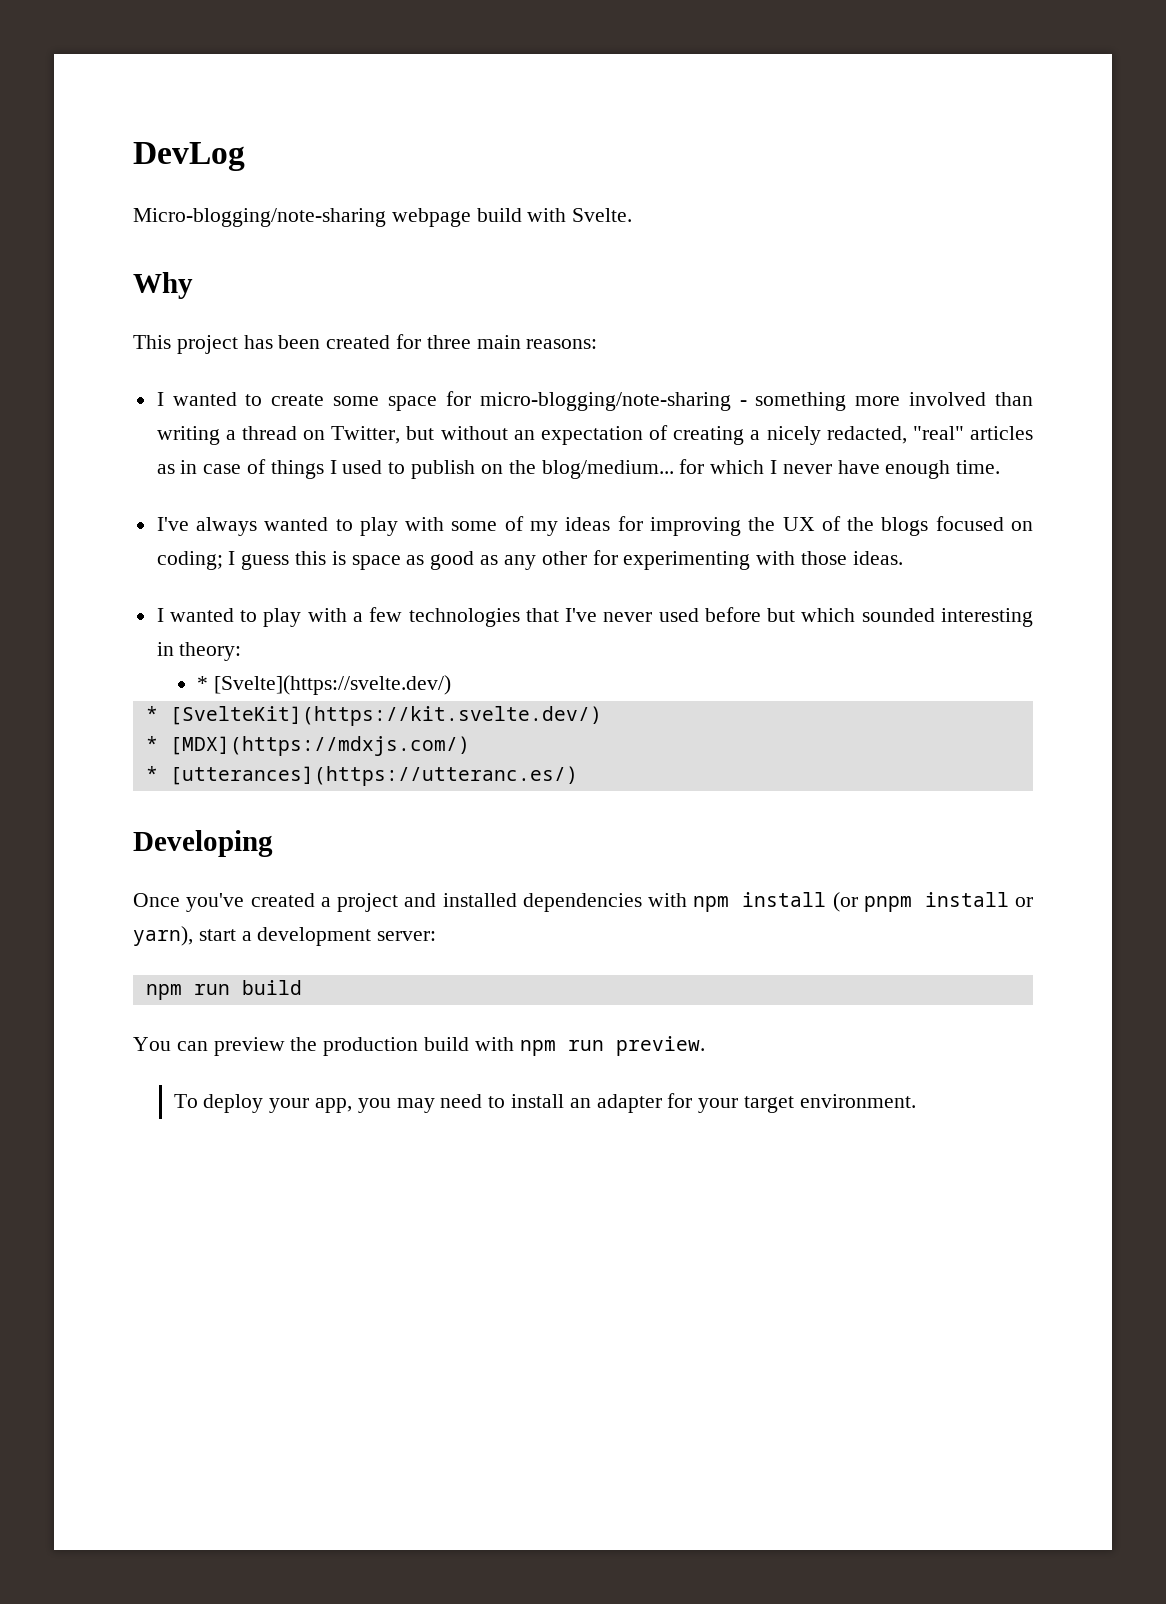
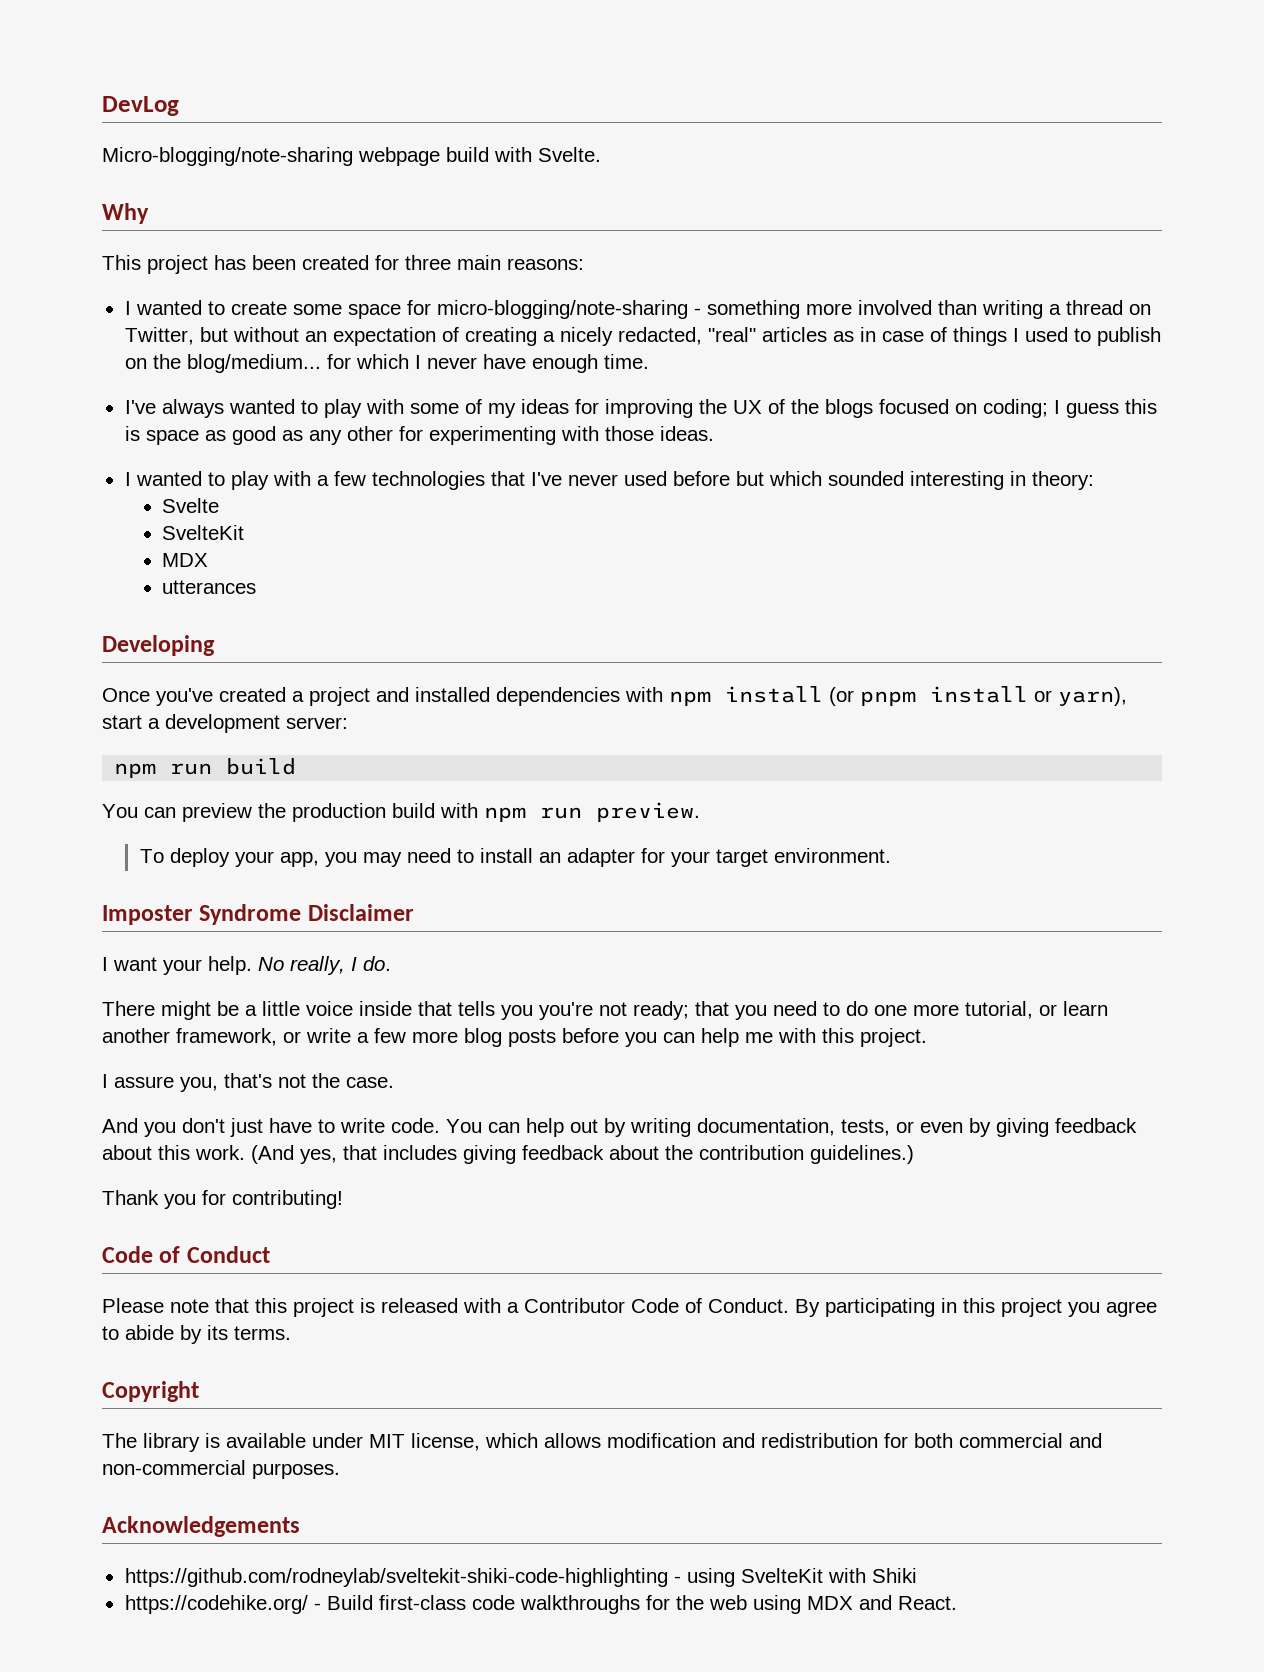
[197,675,452,695] [145,706,602,726] [145,736,470,756] [145,766,578,786] * [Svelte](https://svelte.dev/) // * [SvelteKit](https://kit.svelte.dev/) // * [MDX](https://mdxjs.com/) // * [utterances](https://utteranc.es/) -> [162,498,220,513] [162,525,245,540] [162,553,209,567] [162,580,257,594] Svelte // SvelteKit // MDX // utterances
(916, 1101) none -> [102,904,414,925] [102,956,391,975] [102,1001,1108,1020] [102,1028,927,1047] [102,1073,394,1092] [102,1118,1137,1137] [102,1145,914,1164] [102,1190,343,1209] [102,1246,270,1263] [102,1298,1157,1317] [102,1325,291,1344] [102,1381,199,1402] [102,1433,1102,1452] [102,1460,340,1479] [102,1516,300,1537] [124,1568,917,1587] [124,1595,957,1614] // Imposter Syndrome Disclaimer // I want your help. No really, I do. // There might be a little voice inside that tells you you're not ready; that you need to do one more tutorial, or learn another framework, or write a few more blog posts before you can help me with this project. // I assure you, that's not the case. // And you don't just have to write code. You can help out by writing documentation, tests, or even by giving feedback about this work. (And yes, that includes giving feedback about the contribution guidelines.) // Thank you for contributing! // Code of Conduct // Please note that this project is released with a Contributor Code of Conduct. By participating in this project you agree to abide by its terms. // Copyright // The library is available under MIT license, which allows modification and redistribution for both commercial and non-commercial purposes. // Acknowledgements // https://github.com/rodneylab/sveltekit-shiki-code-highlighting - using SvelteKit with Shiki // https://codehike.org/ - Build first-class code walkthroughs for the web using MDX and React.

